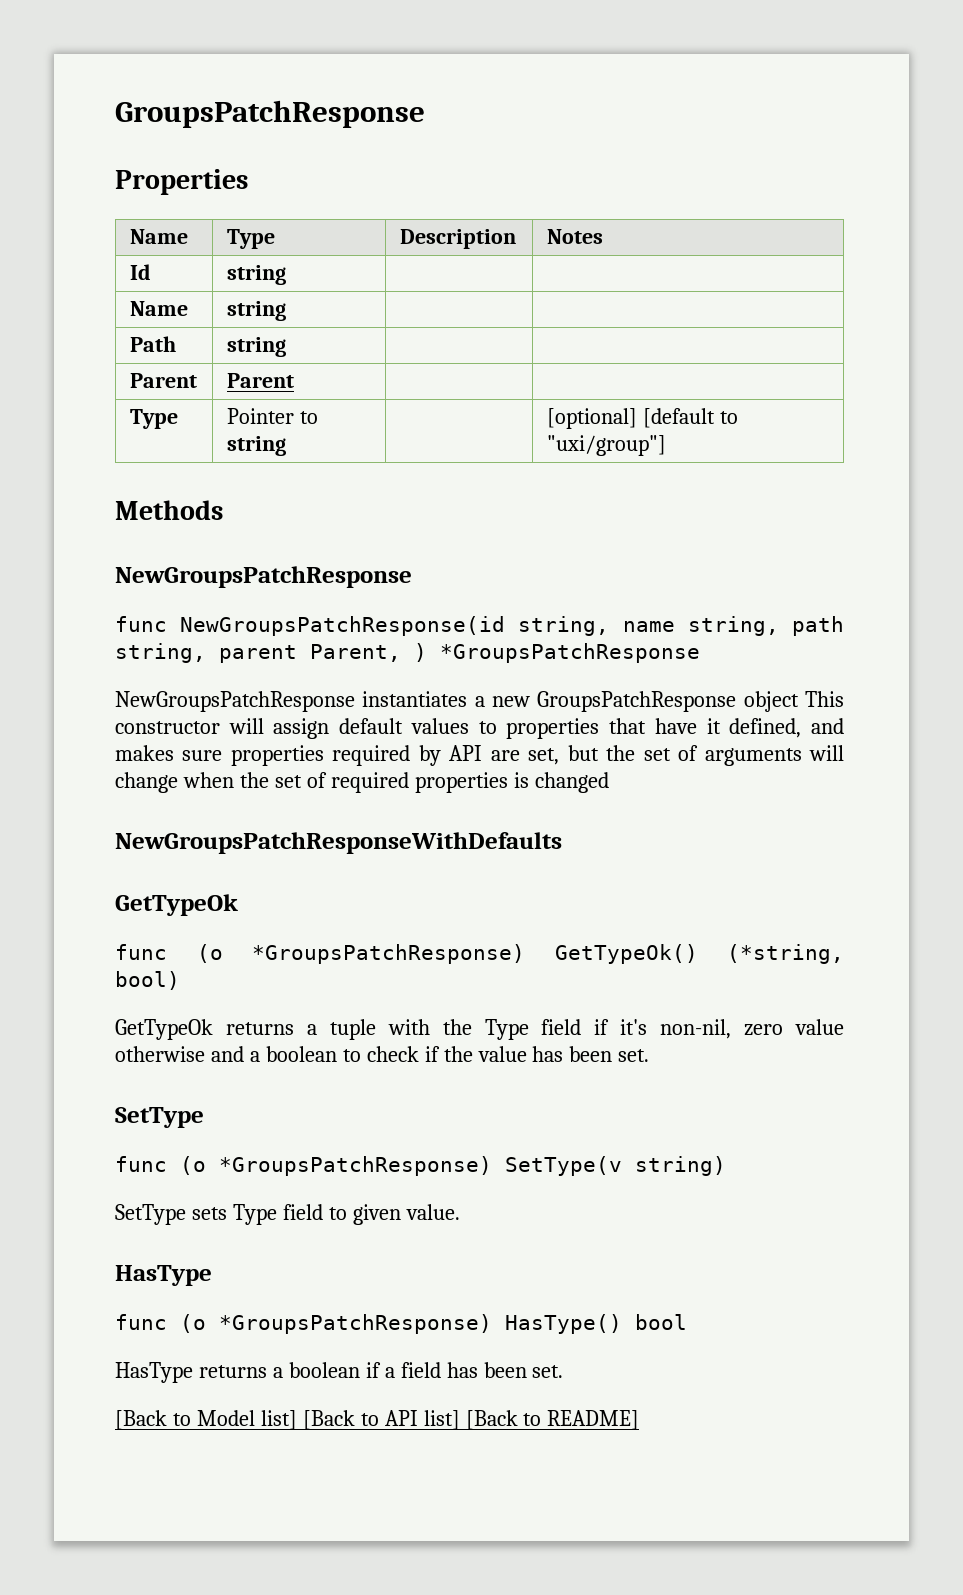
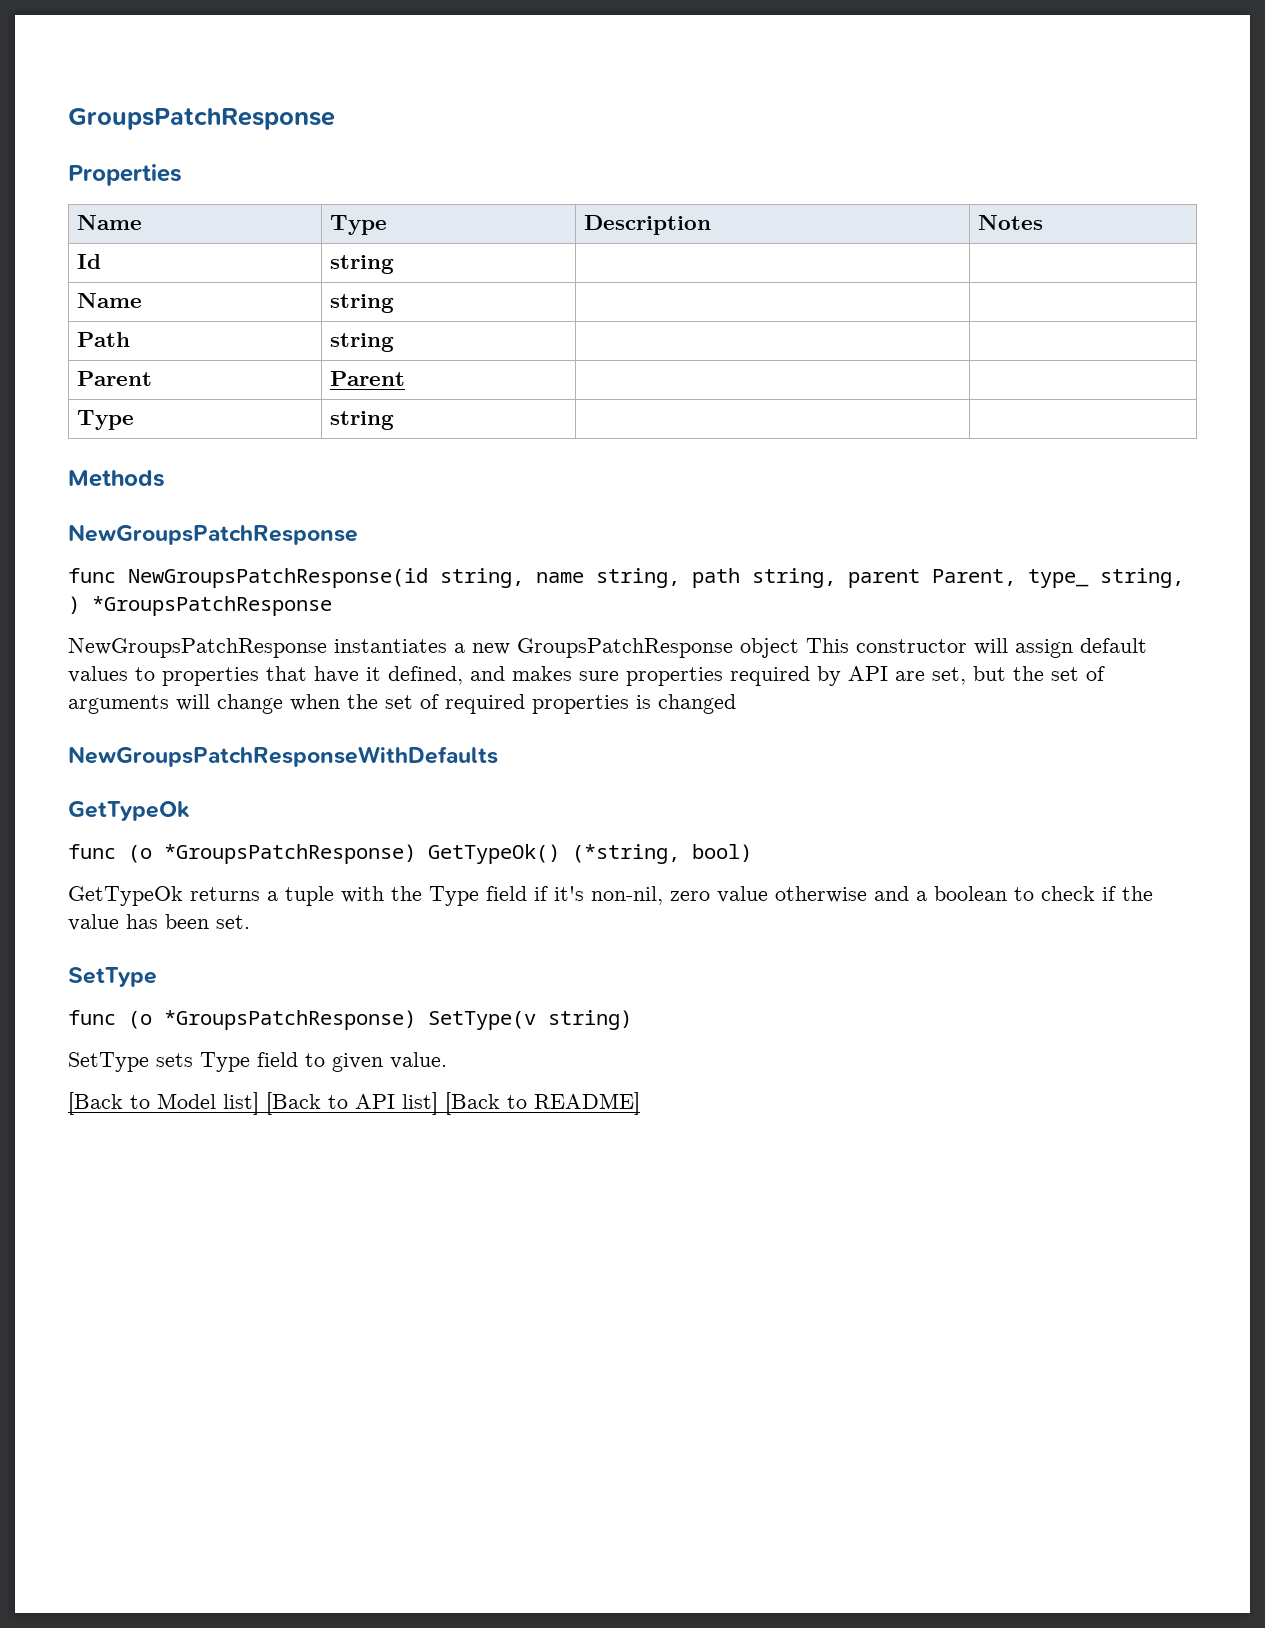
[226,408,318,424] [226,436,286,456] [546,408,738,429] [546,435,666,456] Pointer to string | | [optional] [default to "uxi/group"] -> [329,411,394,430] string | |
(401, 653) none -> [1028,568,1184,588] type_ string,
[115,1265,212,1286] [115,1314,687,1334] [115,1362,564,1383] // HasType // func (o *GroupsPatchResponse) HasType() bool // HasType returns a boolean if a field has been set. -> (447, 1060) none

